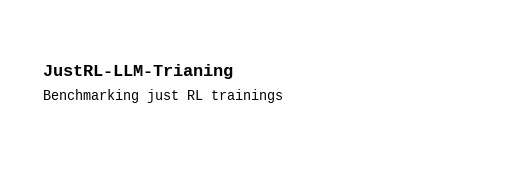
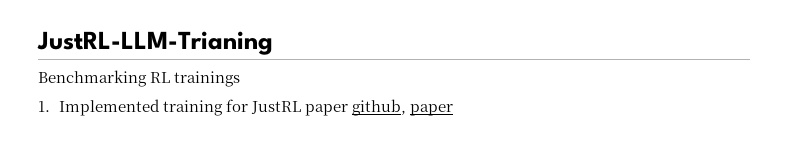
[147,89,179,103] just -> (147, 78) none
(283, 96) none -> [38,99,454,116] // 1. Implemented training for JustRL paper github, paper

